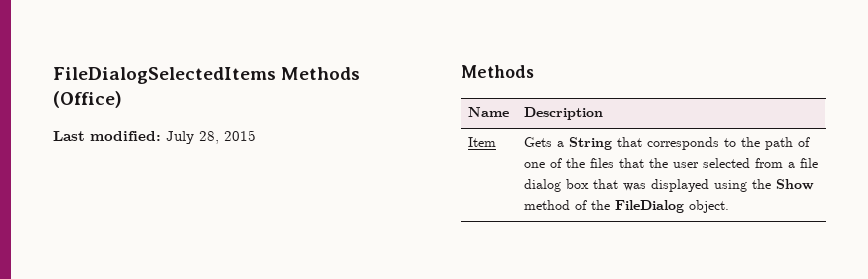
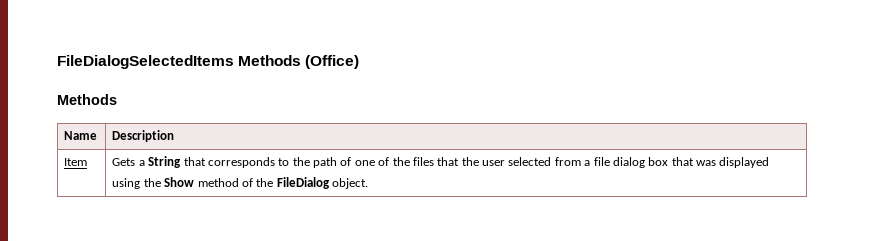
[53,130,256,144] // Last modified: July 28, 2015 -> (360, 62) none

